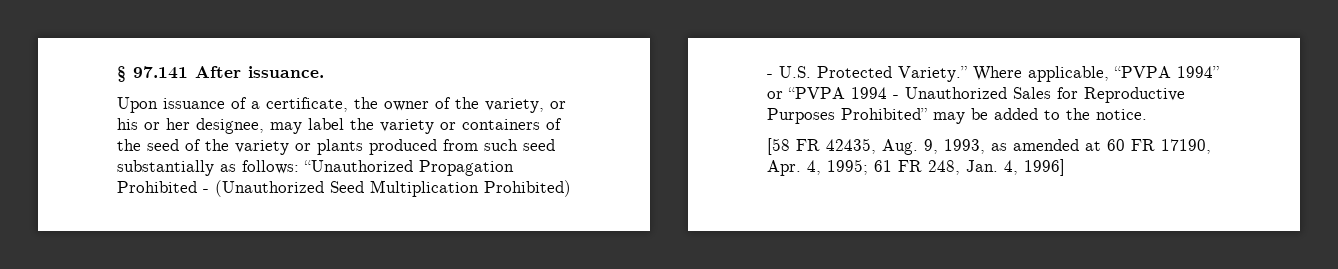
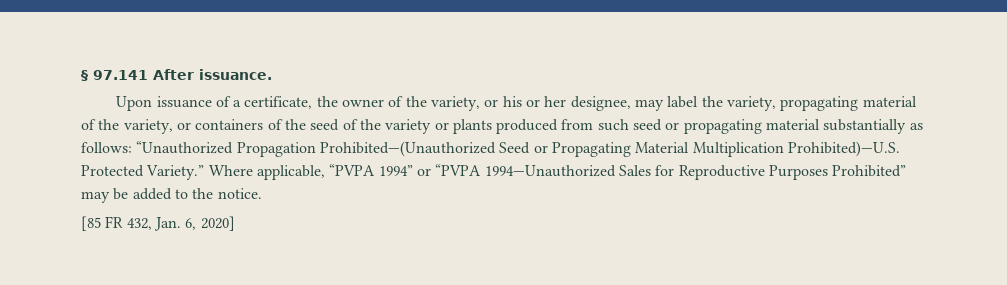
[380,119,434,134] variety -> [726,96,917,111] [81,119,173,134] variety, propagating material of the variety,
(555, 145) none -> [665,119,821,134] or propagating material
[117,180,571,197] [767,66,811,78] Prohibited - (Unauthorized Seed Multiplication Prohibited) - U.S. -> [319,141,900,157] Prohibited—(Unauthorized Seed or Propagating Material Multiplication Prohibited)—U.S.
[851,87,1007,99] 1994 - Unauthorized -> [484,165,616,177] 1994—Unauthorized
[767,138,1211,155] [767,159,1065,176] [58 FR 42435, Aug. 9, 1993, as amended at 60 FR 17190, Apr. 4, 1995; 61 FR 248, Jan. 4, 1996] -> [81,216,235,231] [85 FR 432, Jan. 6, 2020]

